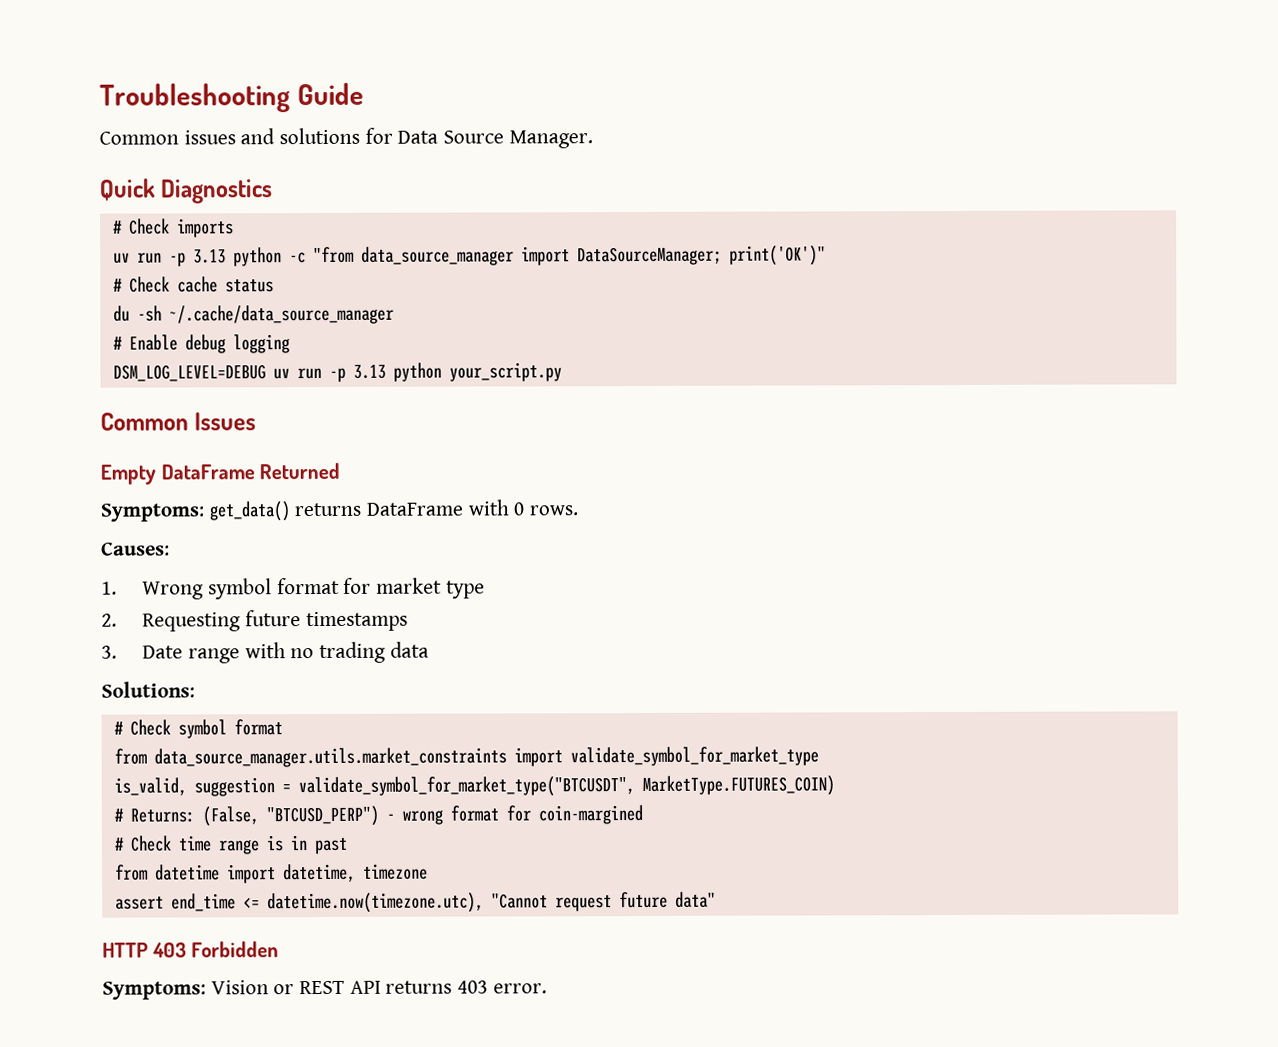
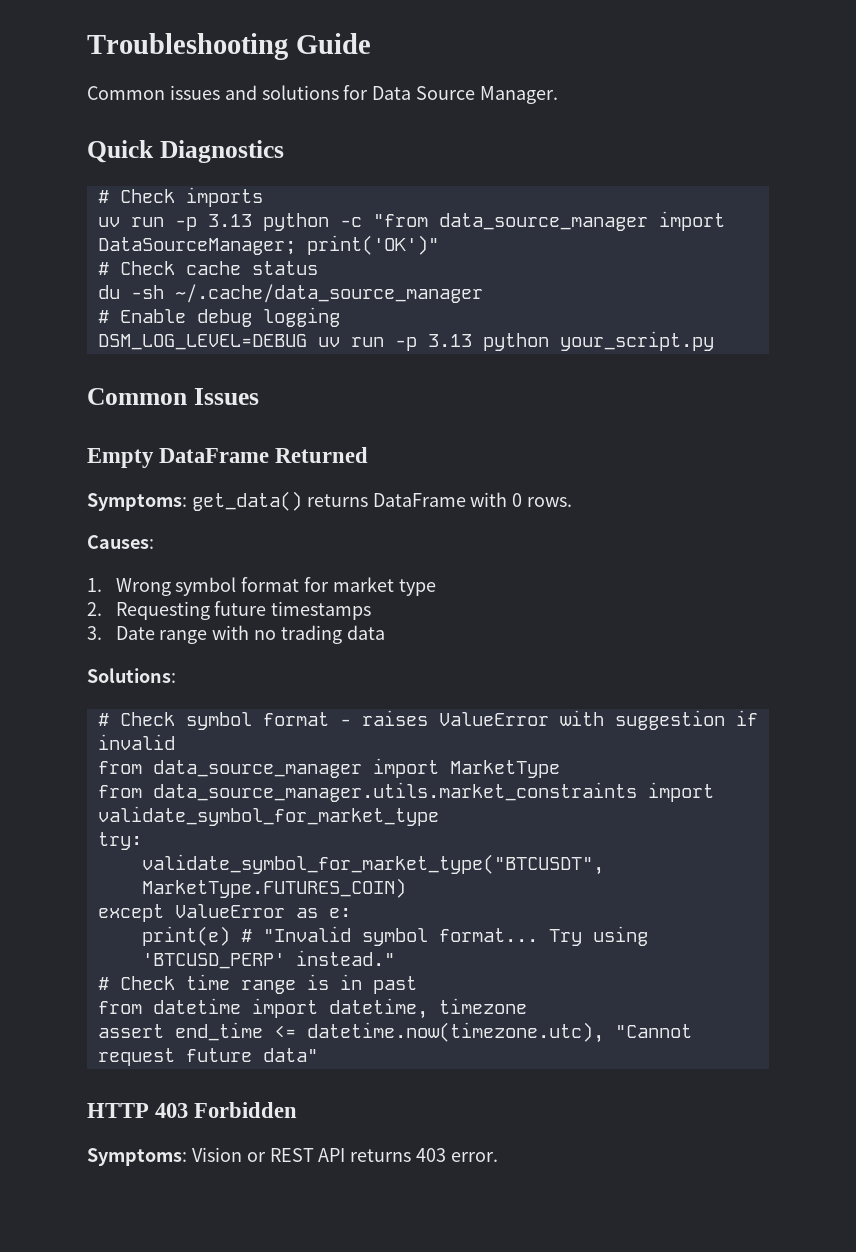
(283, 727) none -> [339,710,758,730] [97,734,175,750] [97,758,560,778] - raises ValueError with suggestion if invalid // from data_source_manager import MarketType
[113,777,291,797] is_valid, suggestion = -> [97,832,142,850] try: //
[113,804,643,827] # Returns: (False, "BTCUSD_PERP") - wrong format for coin-margined -> [97,904,351,922] [141,926,648,946] [141,950,395,969] except ValueError as e: // print(e) # "Invalid symbol format... Try using 'BTCUSD_PERP' instead."

